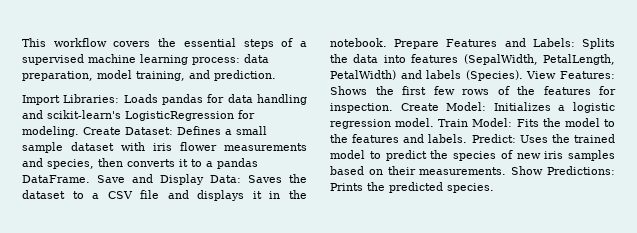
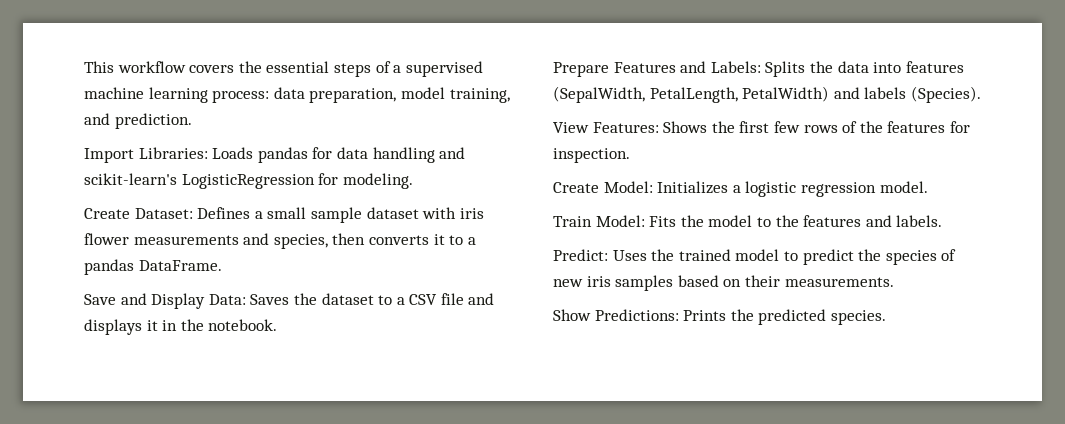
(79, 131) none -> (413, 181) //
(90, 179) none -> (222, 265) //
(387, 42) none -> (278, 325) //
(523, 75) none -> (981, 94) //
(393, 108) none -> (630, 155) //
(435, 122) none -> (928, 187) //
(468, 138) none -> (943, 221) //
(507, 171) none -> (894, 282) //

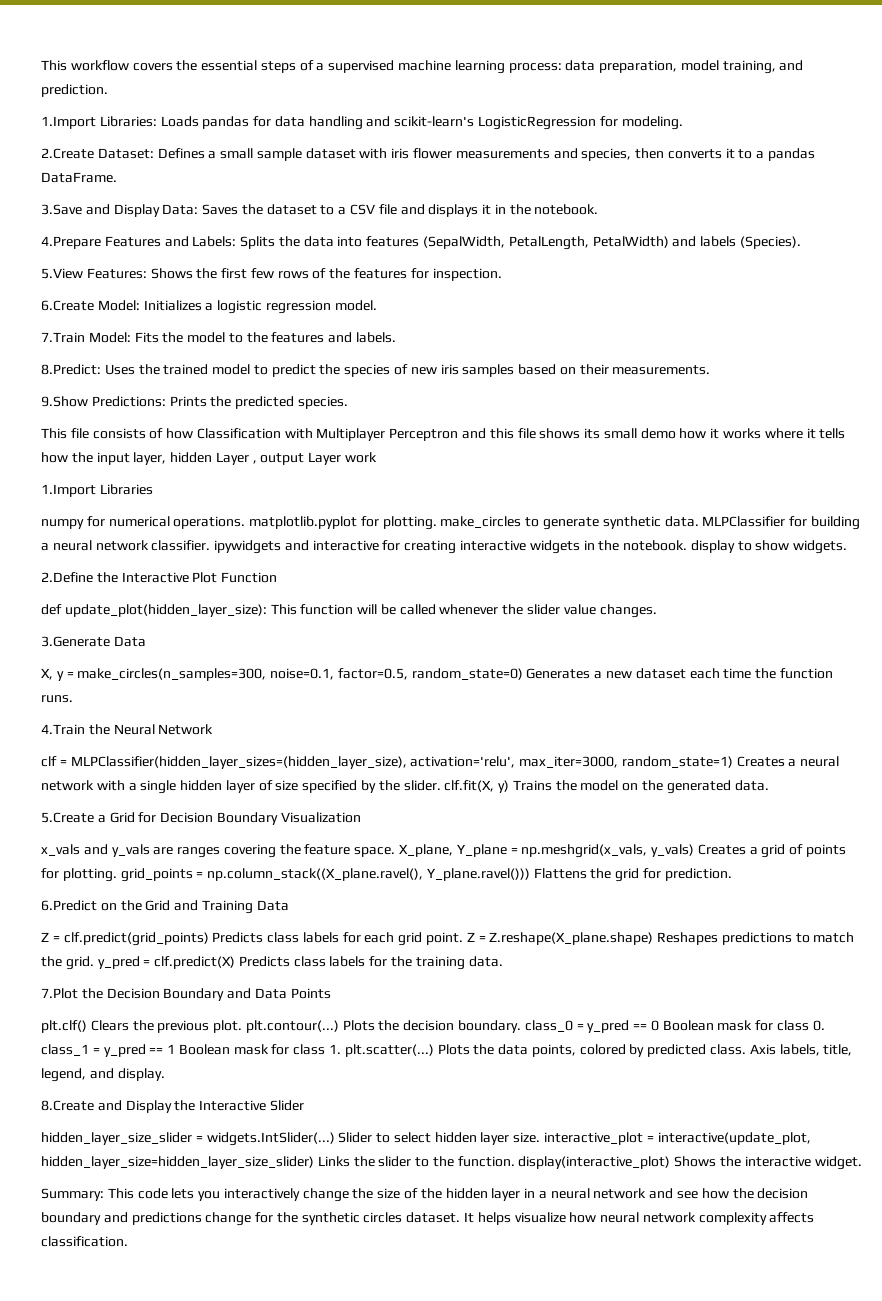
[84,148,134,163] Import -> [41,116,96,129] 1.Import
[84,208,130,219] Create -> [41,148,94,159] 2.Create
[84,294,116,305] Save -> [41,204,82,215] 3.Save
[553,62,609,77] Prepare -> [41,236,101,249] 4.Prepare
[553,122,589,133] View -> [41,268,83,279] 5.View
[553,182,599,193] Create -> [41,300,94,311] 6.Create
[553,216,592,227] Train -> [41,332,85,343] 7.Train
[553,249,608,261] Predict: -> [41,364,101,375] 8.Predict:
[553,309,591,321] Show -> [41,396,88,407] 9.Show
(886, 317) none -> [41,428,846,441] [41,452,378,465] [41,484,153,497] [41,516,860,530] [41,540,848,554] [41,572,278,583] [41,604,657,618] [41,636,146,647] [41,668,833,681] [41,695,73,703] [41,724,214,735] [41,756,840,769] [41,780,769,794] [41,812,361,825] [41,844,847,858] [41,868,732,882] [41,900,289,914] [41,932,855,946] [41,956,503,970] [41,988,331,1001] [41,1020,825,1033] [41,1044,853,1057] [41,1068,165,1082] [41,1100,304,1113] [41,1132,811,1146] [41,1156,862,1170] [41,1188,809,1202] [41,1212,815,1226] [41,1236,128,1247] // This file consists of how Classification with Multiplayer Perceptron and this file shows its small demo how it works where it tells how the input layer, hidden Layer , output Layer work // 1.Import Libraries // numpy for numerical operations. matplotlib.pyplot for plotting. make_circles to generate synthetic data. MLPClassifier for building a neural network classifier. ipywidgets and interactive for creating interactive widgets in the notebook. display to show widgets. // 2.Define the Interactive Plot Function // def update_plot(hidden_layer_size): This function will be called whenever the slider value changes. // 3.Generate Data // X, y = make_circles(n_samples=300, noise=0.1, factor=0.5, random_state=0) Generates a new dataset each time the function runs. // 4.Train the Neural Network // clf = MLPClassifier(hidden_layer_sizes=(hidden_layer_size), activation='relu', max_iter=3000, random_state=1) Creates a neural network with a single hidden layer of size specified by the slider. clf.fit(X, y) Trains the model on the generated data. // 5.Create a Grid for Decision Boundary Visualization // x_vals and y_vals are ranges covering the feature space. X_plane, Y_plane = np.meshgrid(x_vals, y_vals) Creates a grid of points for plotting. grid_points = np.column_stack((X_plane.ravel(), Y_plane.ravel())) Flattens the grid for prediction. // 6.Predict on the Grid and Training Data // Z = clf.predict(grid_points) Predicts class labels for each grid point. Z = Z.reshape(X_plane.shape) Reshapes predictions to match the grid. y_pred = clf.predict(X) Predicts class labels for the training data. // 7.Plot the Decision Boundary and Data Points // plt.clf() Clears the previous plot. plt.contour(...) Plots the decision boundary. class_0 = y_pred == 0 Boolean mask for class 0. class_1 = y_pred == 1 Boolean mask for class 1. plt.scatter(...) Plots the data points, colored by predicted class. Axis labels, title, legend, and display. // 8.Create and Display the Interactive Slider // hidden_layer_size_slider = widgets.IntSlider(...) Slider to select hidden layer size. interactive_plot = interactive(update_plot, hidden_layer_size=hidden_layer_size_slider) Links the slider to the function. display(interactive_plot) Shows the interactive widget. // Summary: This code lets you interactively change the size of the hidden layer in a neural network and see how the decision boundary and predictions change for the synthetic circles dataset. It helps visualize how neural network complexity affects classification.

